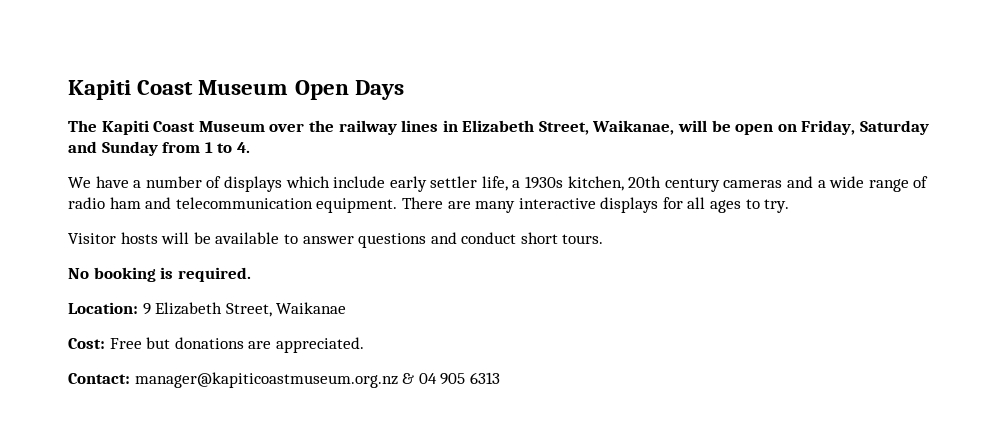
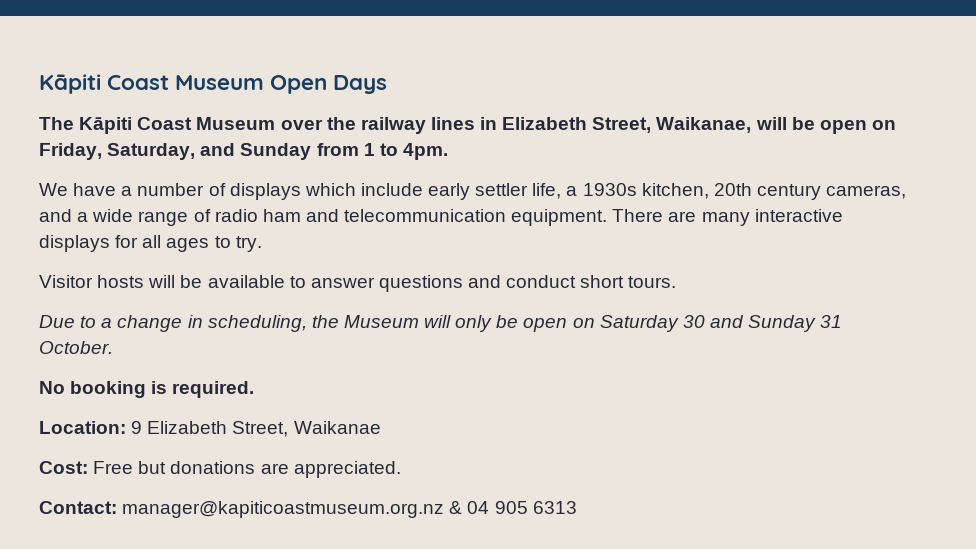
[68,80,131,100] Kapiti -> [39,74,101,94] Kāpiti
[101,120,149,135] Kapiti -> [79,117,133,134] Kāpiti
[860,120,930,135] Saturday -> [107,143,196,160] Saturday,
[236,142,250,153] 4. -> [402,143,448,160] 4pm.
[723,180,783,188] cameras -> [826,185,907,199] cameras,
(604, 239) none -> [39,315,843,332] [39,341,113,354] // Due to a change in scheduling, the Museum will only be open on Saturday 30 and Sunday 31 October.

